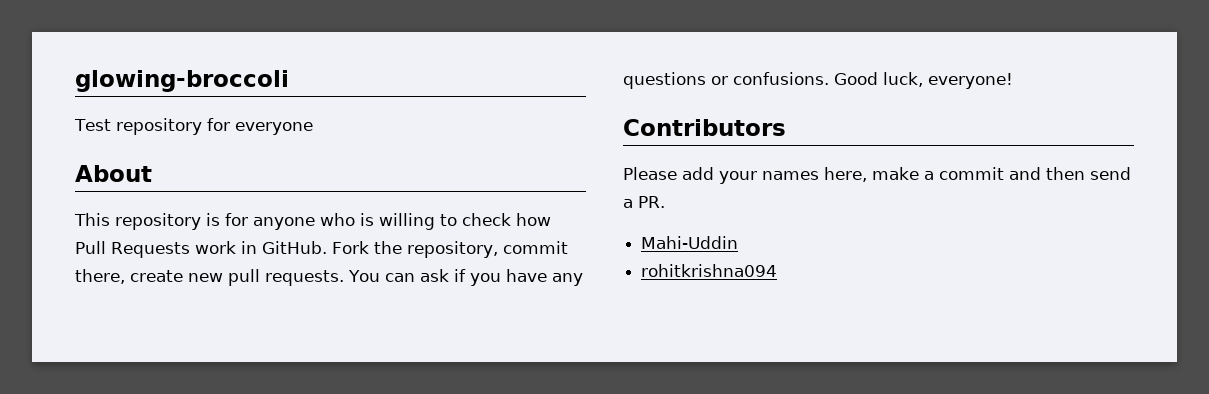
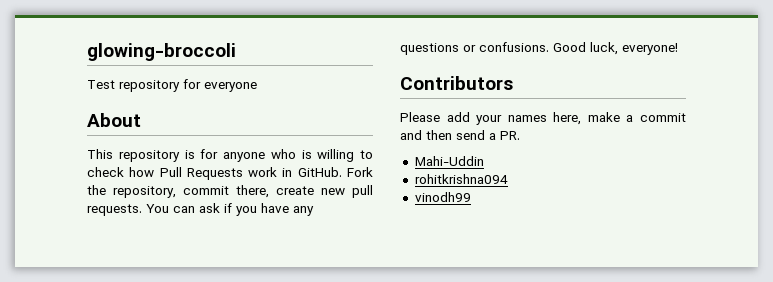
(778, 270) none -> [414,192,471,202] // vinodh99

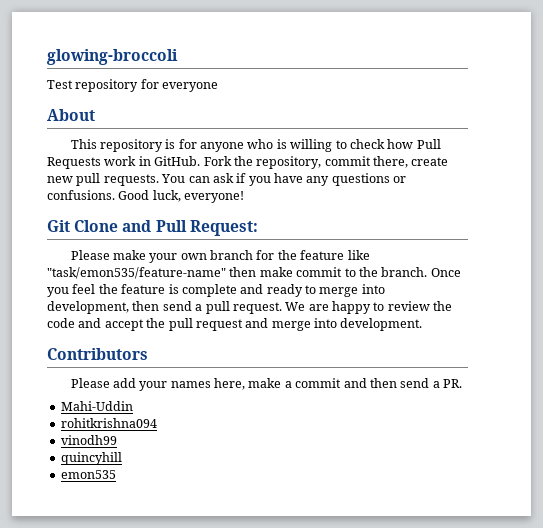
(678, 49) none -> [47,220,258,236] [70,250,370,263] [47,267,461,279] [47,284,385,297] [47,301,453,314] [47,318,423,331] // Git Clone and Pull Request: // Please make your own branch for the feature like "task/emon535/feature-name" then make commit to the branch. Once you feel the feature is complete and ready to merge into development, then send a pull request. We are happy to review the code and accept the pull request and merge into development.
(471, 197) none -> [60,452,122,465] [60,470,116,479] // quincyhill // emon535

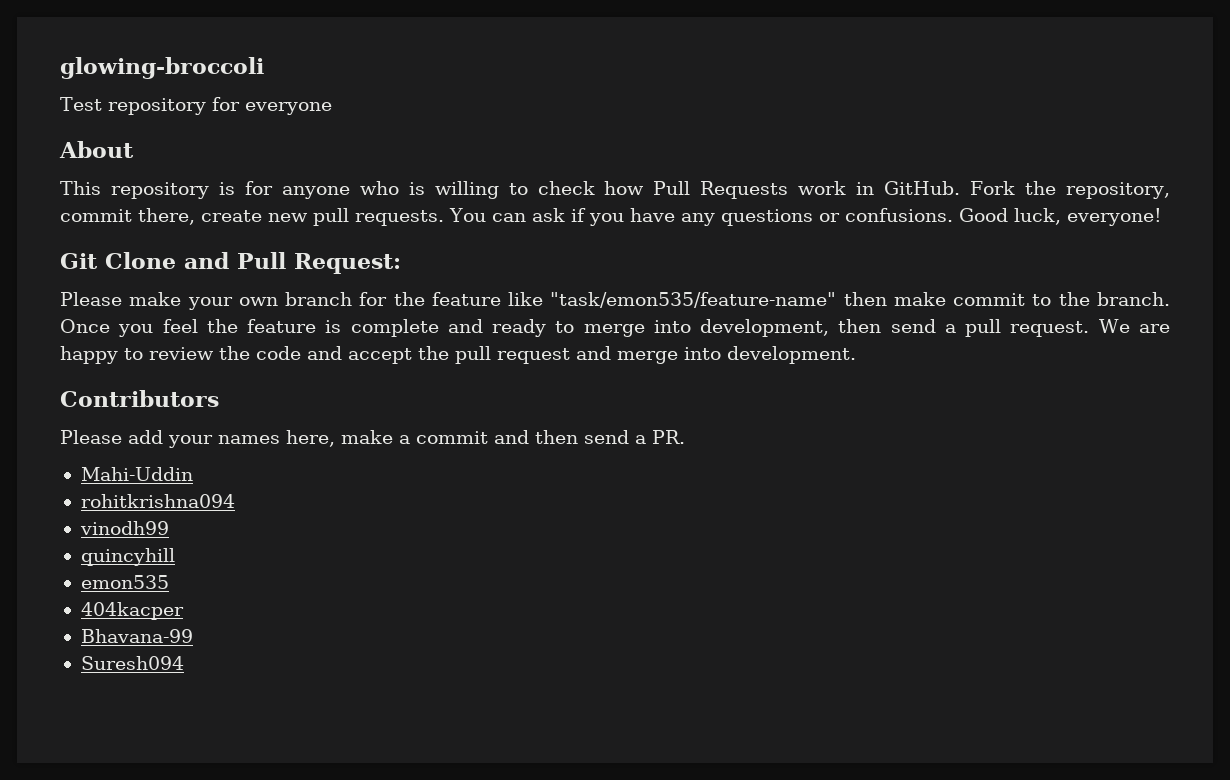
(116, 474) none -> [80,602,184,620] [80,629,193,643] [80,656,184,670] // 404kacper // Bhavana-99 // Suresh094

